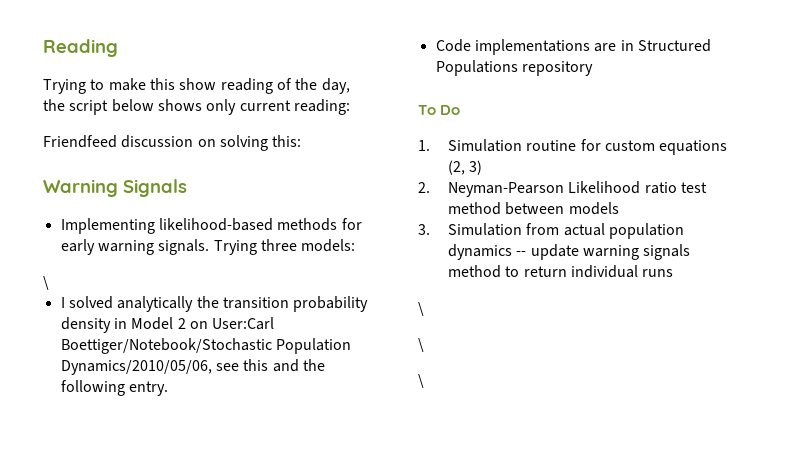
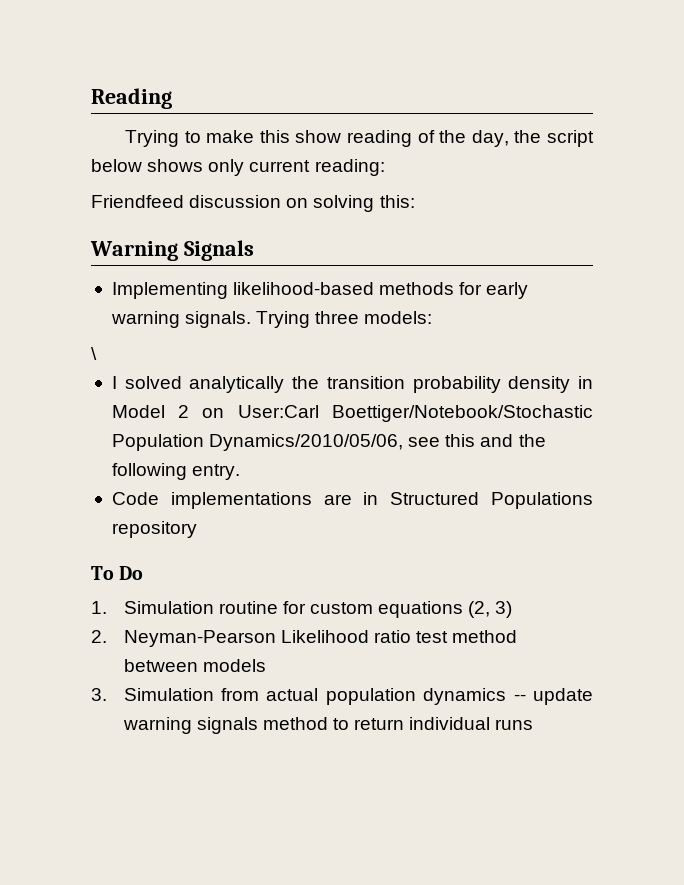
[418,302,424,316] [418,338,424,352] [418,374,424,388] // \ // \ // \ -> (534, 724) none

